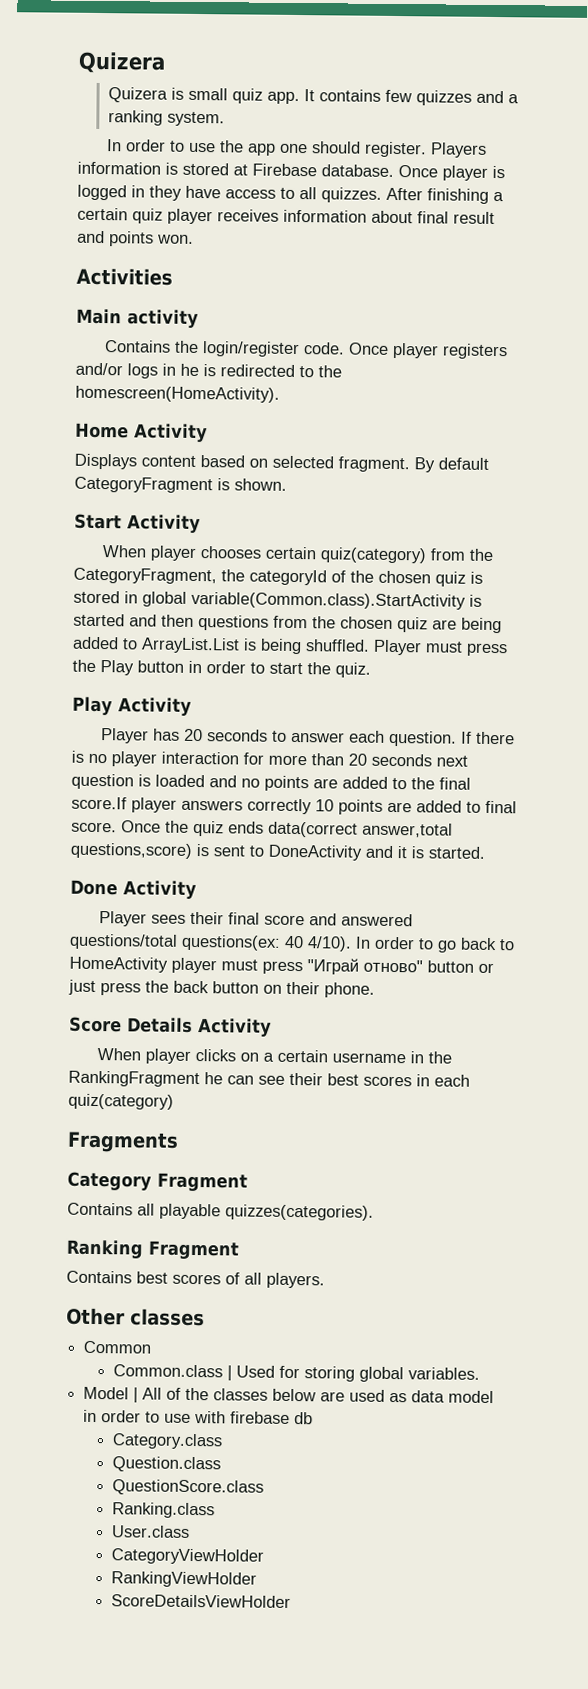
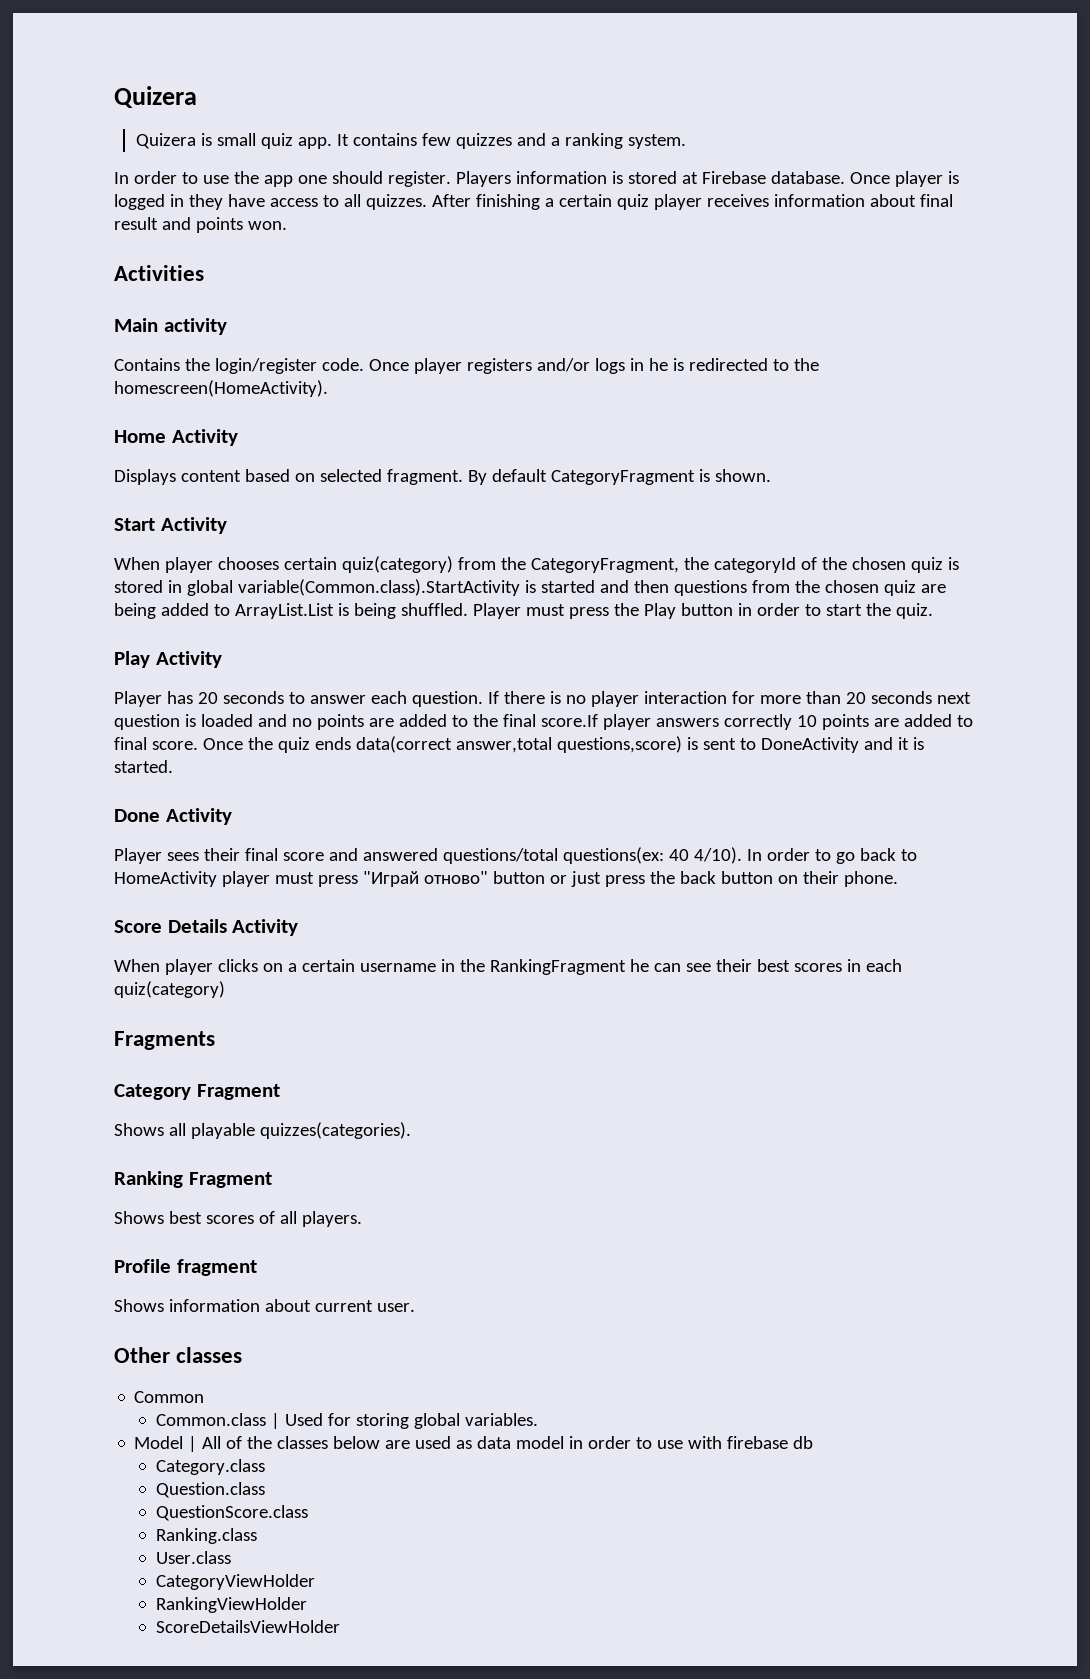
[67,1202,133,1216] Contains -> [114,1123,164,1136] Shows
[66,1270,132,1284] Contains -> [114,1211,164,1224] Shows
(325, 1280) none -> [114,1259,257,1276] [114,1299,415,1312] // Profile fragment // Shows information about current user.

